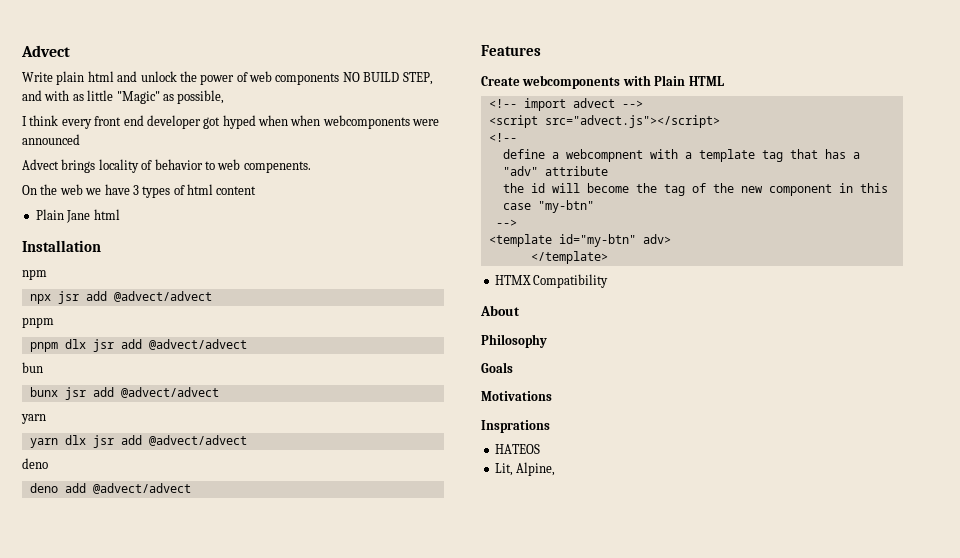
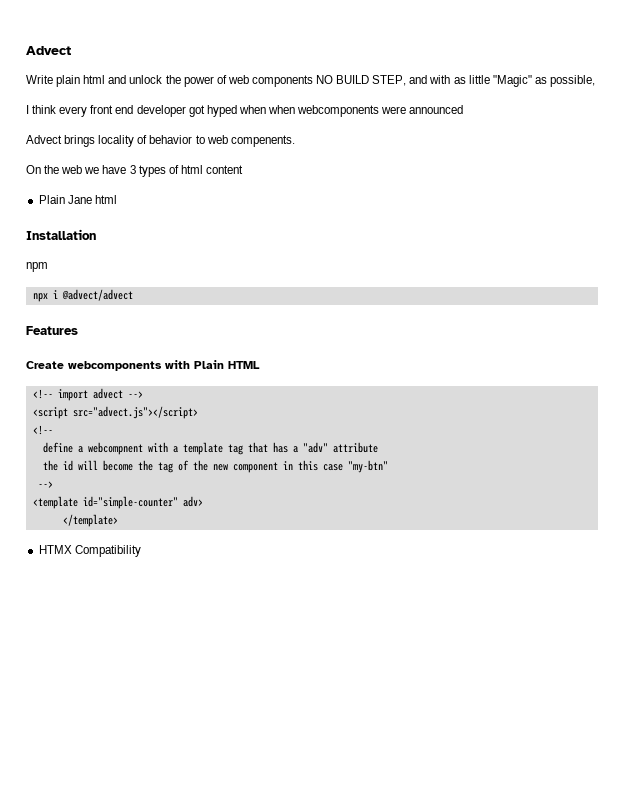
[57,291,212,304] [22,317,54,328] [29,339,247,352] [22,362,43,373] [29,387,219,400] [21,414,46,424] [29,435,247,448] [22,458,48,469] [29,483,86,493] jsr add @advect/advect // pnpm // pnpm dlx jsr add @advect/advect // bun // bunx jsr add @advect/advect // yarn // yarn dlx jsr add @advect/advect // deno // deno add -> [52,290,58,299] i
[558,234,636,247] id="my-btn" -> [82,496,178,509] id="simple-counter"
[480,305,520,316] [481,334,547,348] [481,362,513,373] [481,391,552,401] [481,420,550,433] [494,444,540,454] [494,462,556,476] // About // Philosophy // Goals // Motivations // Insprations // HATEOS // Lit, Alpine, -> (141, 551) none

